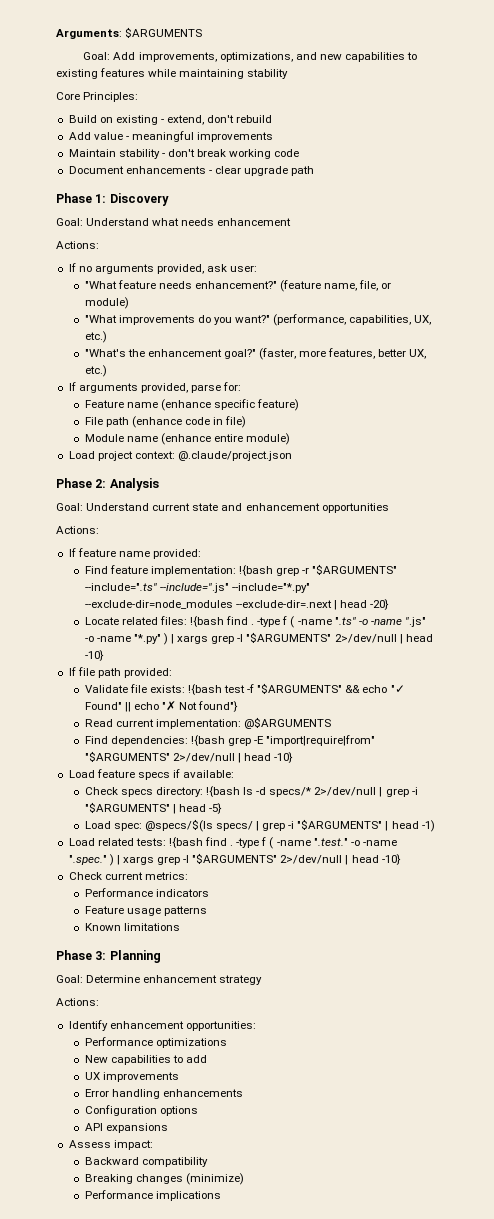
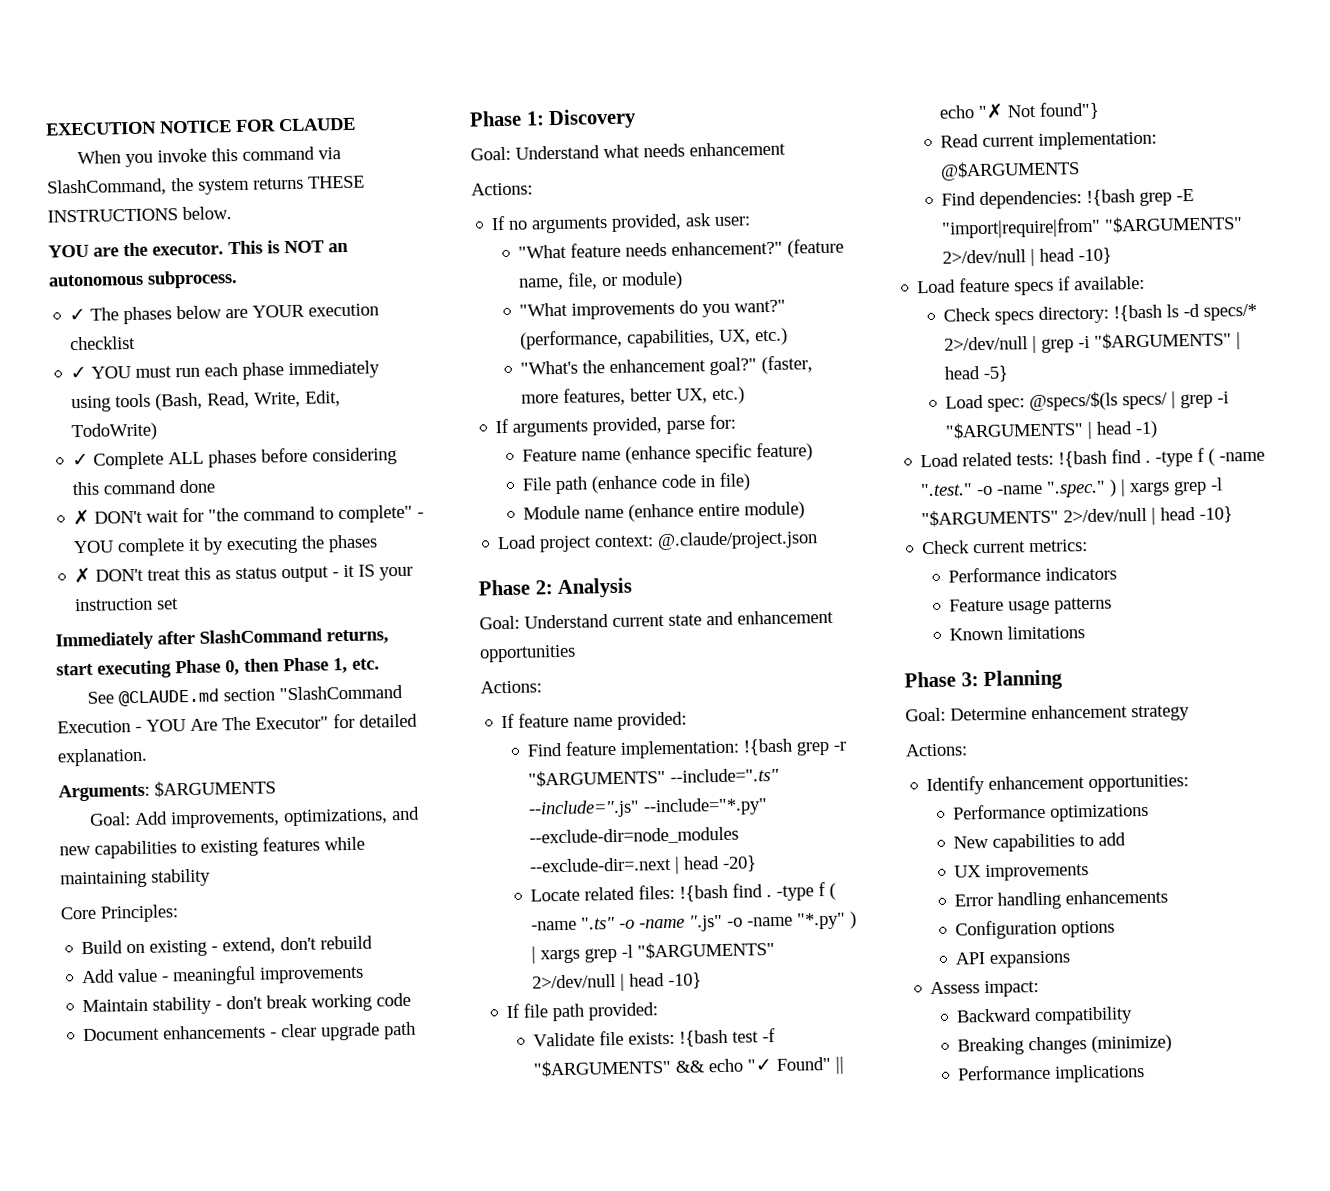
(56, 34) none -> [45,117,356,136] [76,146,341,168] [47,175,365,197] [47,206,232,223] [48,240,349,258] [48,270,238,289] [69,303,380,325] [70,335,137,351] [70,360,381,380] [71,390,342,413] [71,422,158,442] [72,447,398,470] [72,479,216,496] [73,504,425,526] [73,534,379,557] [74,564,414,584] [74,597,180,612] [55,628,389,651] [56,657,380,679] [86,684,403,707] [57,713,418,734] [57,747,148,767] EXECUTION NOTICE FOR CLAUDE // When you invoke this command via SlashCommand, the system returns THESE INSTRUCTIONS below. // YOU are the executor. This is NOT an autonomous subprocess. // ✓ The phases below are YOUR execution checklist // ✓ YOU must run each phase immediately using tools (Bash, Read, Write, Edit, TodoWrite) // ✓ Complete ALL phases before considering this command done // ✗ DON't wait for "the command to complete" - YOU complete it by executing the phases // ✗ DON't treat this as status output - it IS your instruction set // Immediately after SlashCommand returns, start executing Phase 0, then Phase 1, etc. // See @CLAUDE.md section "SlashCommand Execution - YOU Are The Executor" for detailed explanation. //

